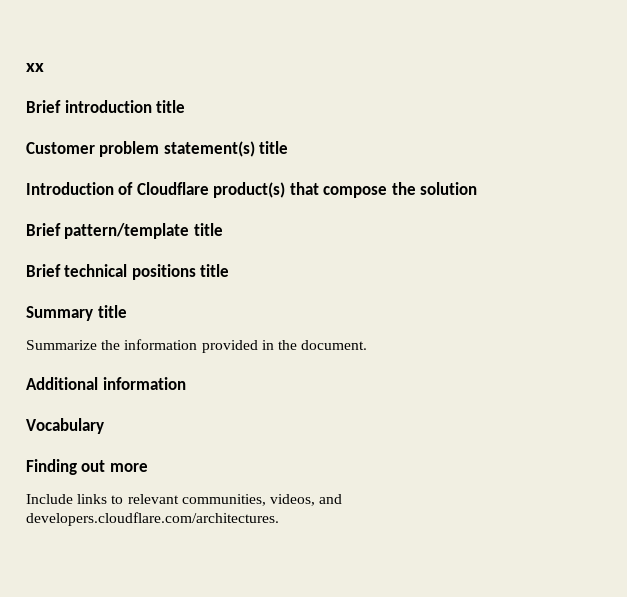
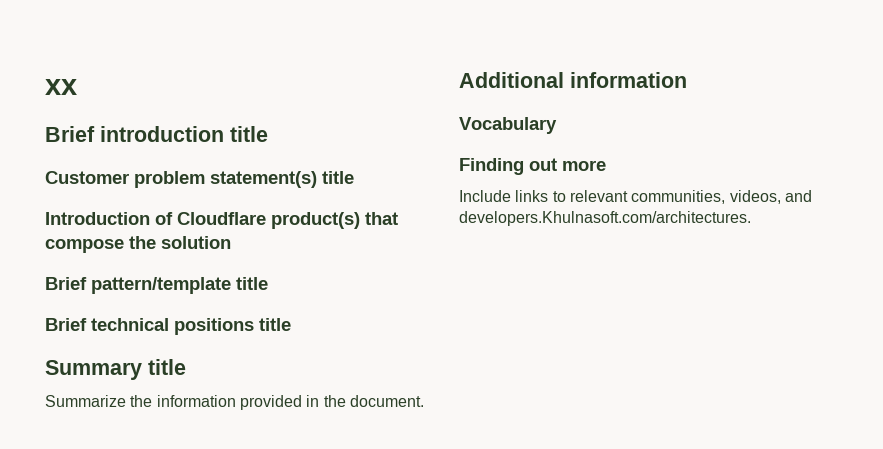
[26,512,279,526] developers.cloudflare.com/architectures. -> [459,211,751,226] developers.Khulnasoft.com/architectures.

